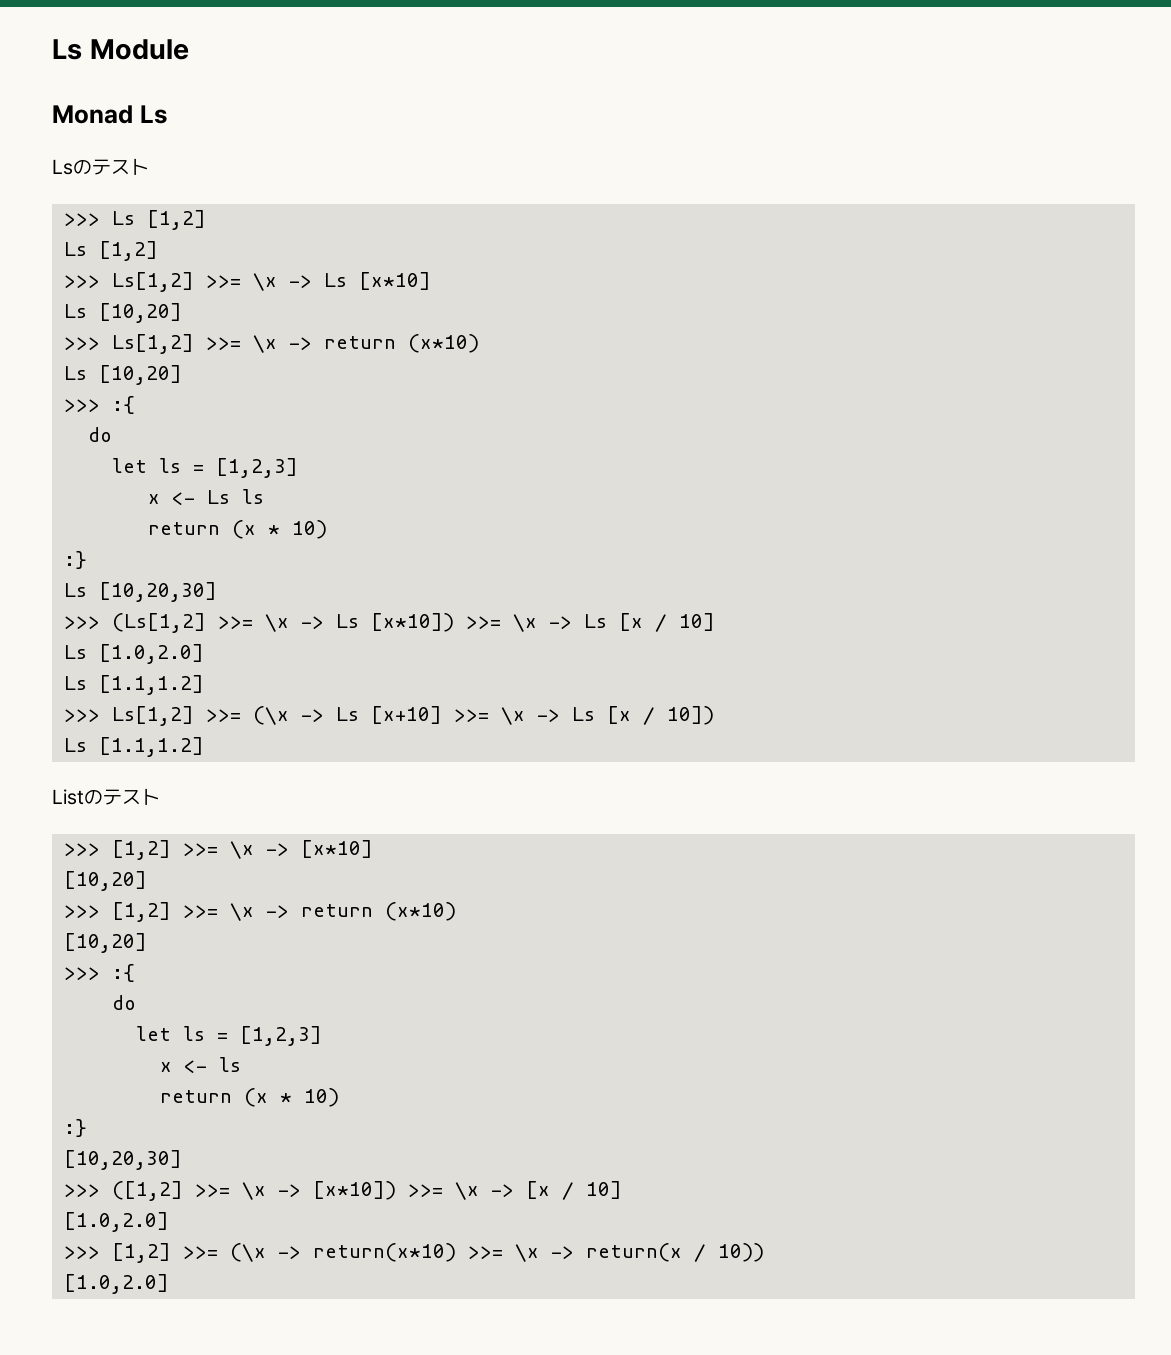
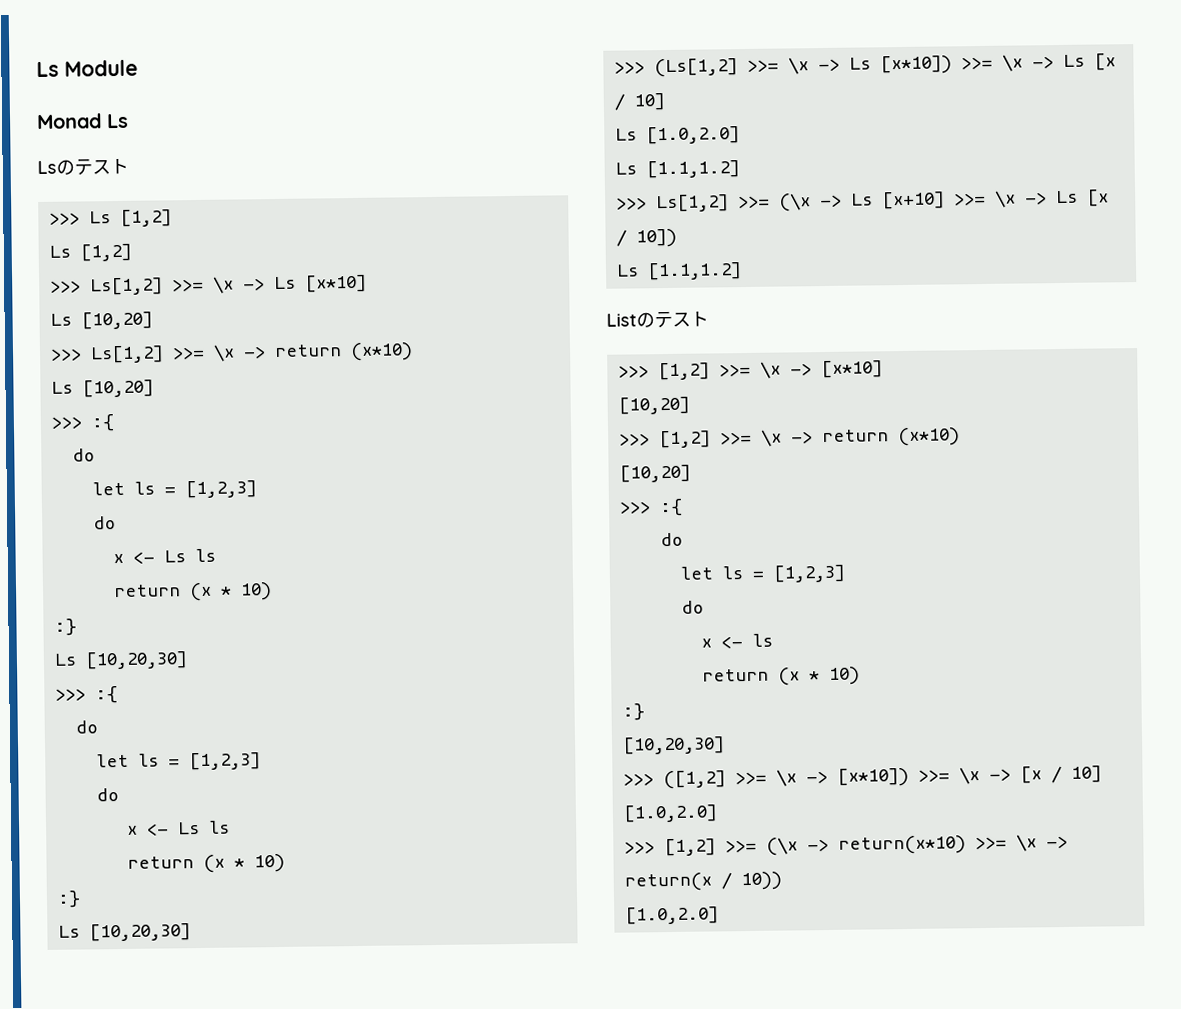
(298, 468) none -> [92,516,116,530] [112,548,216,564] [112,582,272,602] [53,618,77,636] [53,651,188,670] [54,686,118,704] [74,720,98,734] [95,752,261,771] [95,788,119,802] // do // x <- Ls ls // return (x * 10) // :} // Ls [10,20,30] // >>> :{ // do // let ls = [1,2,3] // do
(322, 1036) none -> [680,600,704,614] // do

